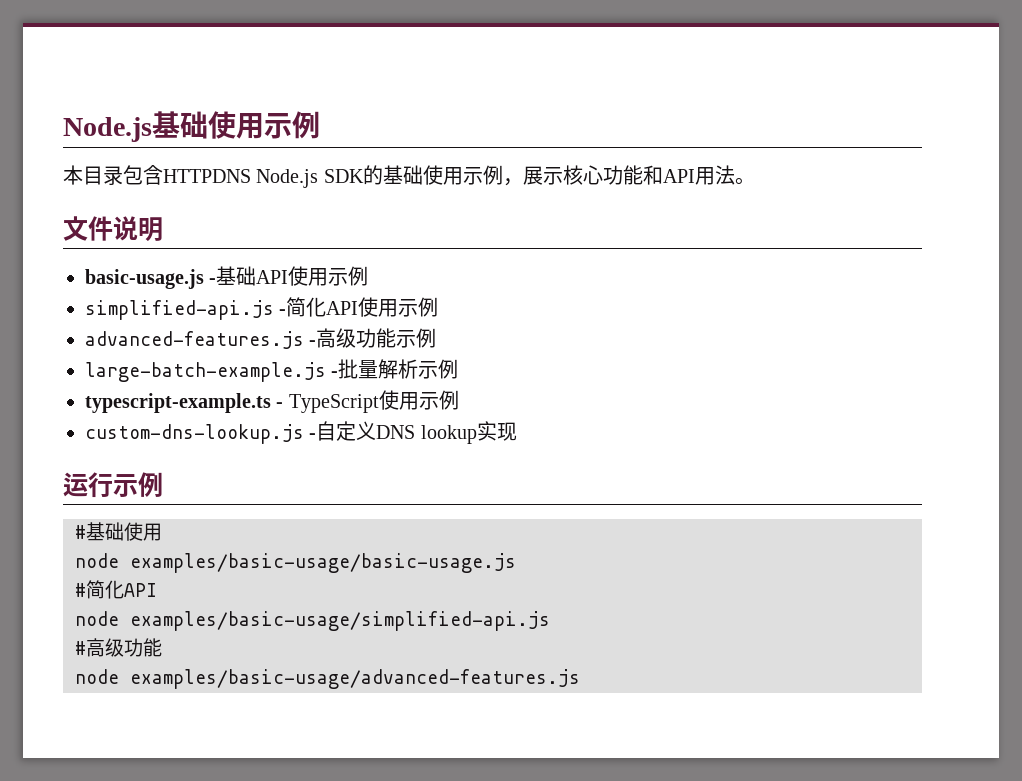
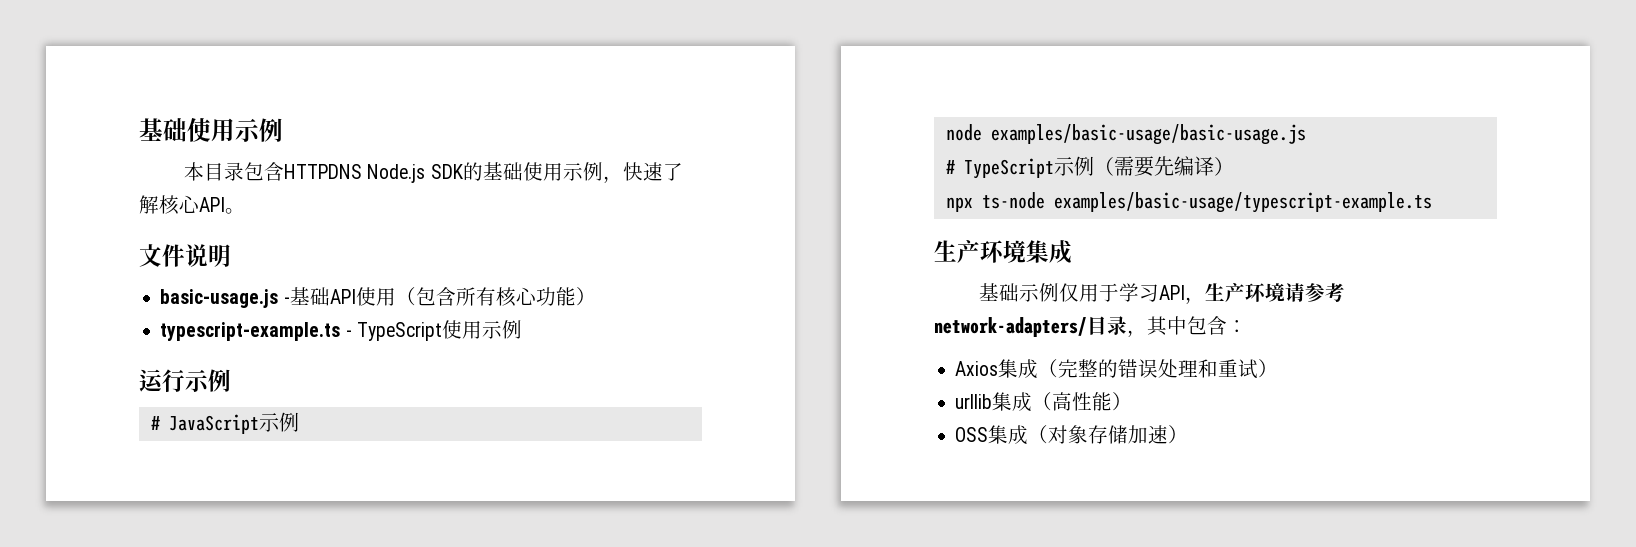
[63,117,152,142] Node.js -> (139, 129) none
[522,165,735,185] 展示核心功能和API用法 -> [622,162,683,181] [139,195,225,215] 快速了解核心API
[328,266,369,286] [85,297,439,320] [85,328,437,349] [85,359,459,382] 示例 // simplified-api.js -简化API使用示例 // advanced-features.js -高级功能示例 // large-batch-example.js -批量解析示例 -> [395,287,596,307] （包含所有核心功能）
[85,421,517,444] // custom-dns-lookup.js -自定义DNS lookup实现 -> (522, 329) none
[86,522,162,541] 基础使用 -> [168,412,299,434] JavaScript示例
[86,580,157,599] [75,611,550,631] [75,638,162,657] [75,669,580,689] 简化API // node examples/basic-usage/simplified-api.js // #高级功能 // node examples/basic-usage/advanced-features.js -> [963,156,1234,179] [945,192,1432,213] [934,240,1072,264] [979,283,1346,304] [934,316,1247,337] [955,359,1279,379] [955,392,1133,412] [955,425,1189,445] TypeScript示例（需要先编译） // npx ts-node examples/basic-usage/typescript-example.ts // 生产环境集成 // 基础示例仅用于学习API，生产环境请参考network-adapters/目录，其中包含： // Axios集成（完整的错误处理和重试） // urllib集成（高性能） // OSS集成（对象存储加速）

